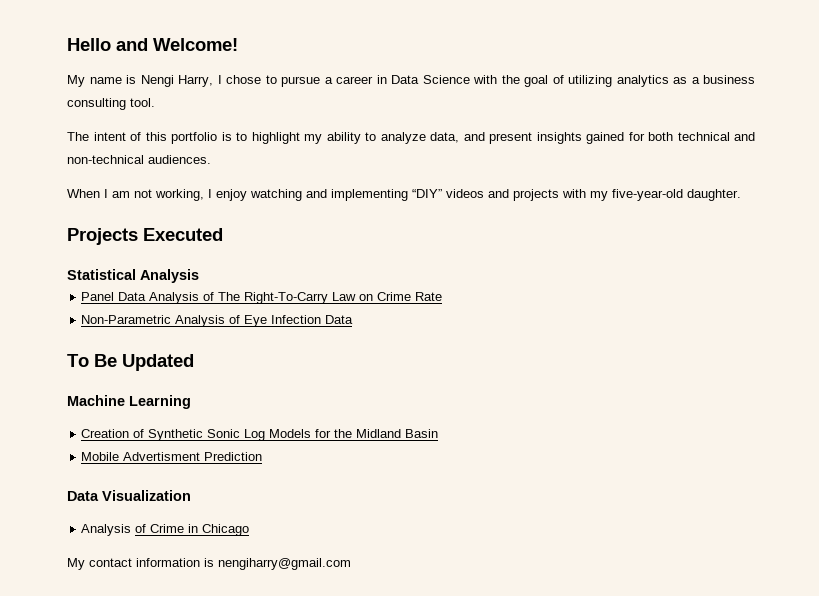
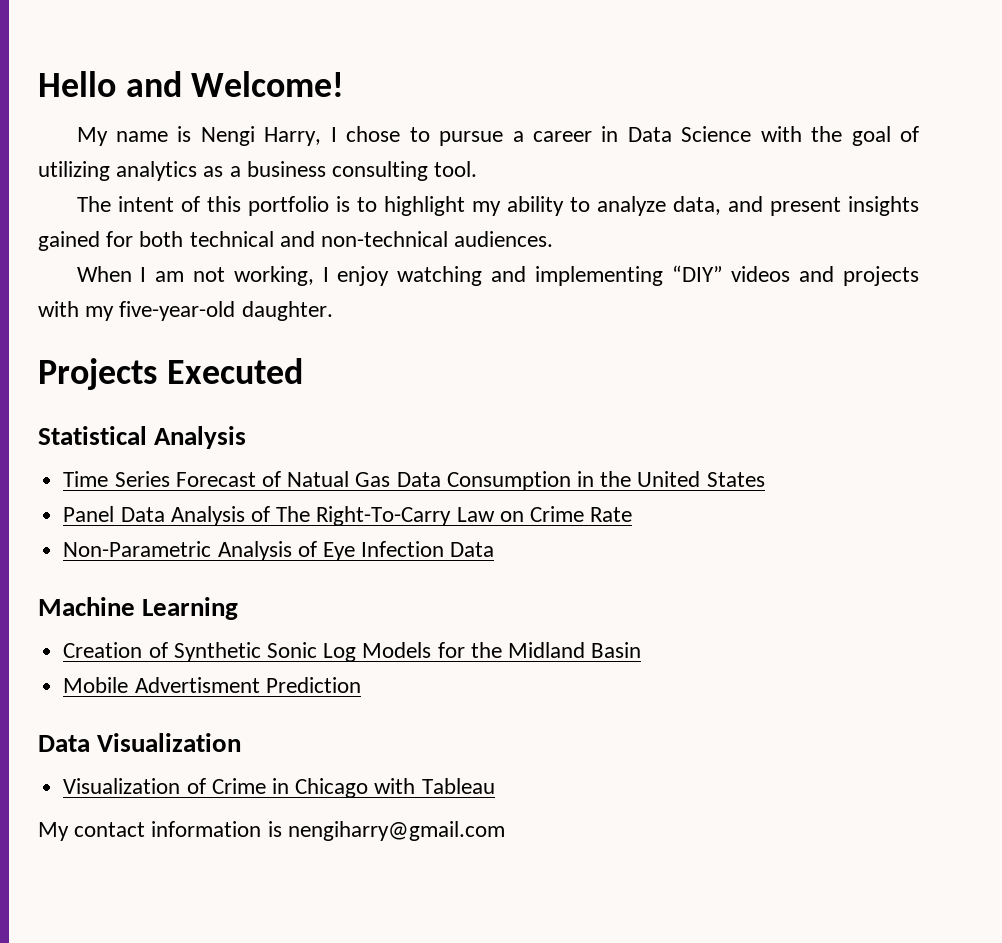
(199, 276) none -> [63,471,765,491] // Time Series Forecast of Natual Gas Data Consumption in the United States
[67,354,194,371] // To Be Updated -> (495, 549) none
[81,524,132,536] Analysis -> [63,778,181,794] Visualization
(250, 530) none -> [374,778,495,794] with Tableau

